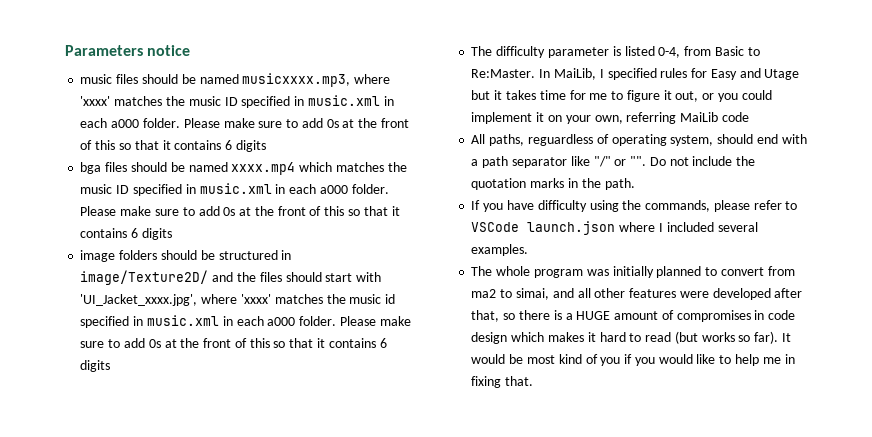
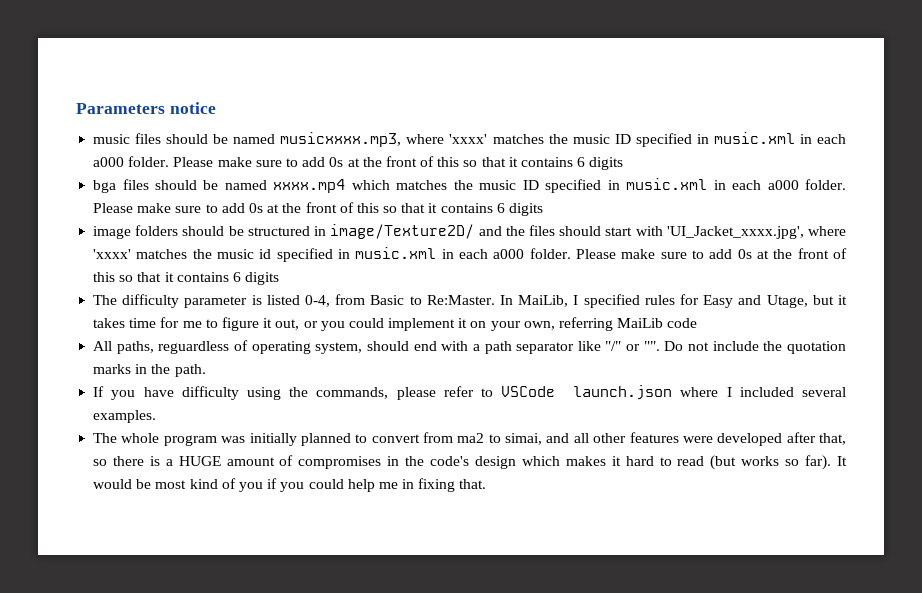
[764,69,800,80] Utage -> [766,295,808,308] Utage,
[768,310,796,320] code -> [405,456,470,466] the code's
[658,354,732,364] would like to -> [308,479,344,489] could

